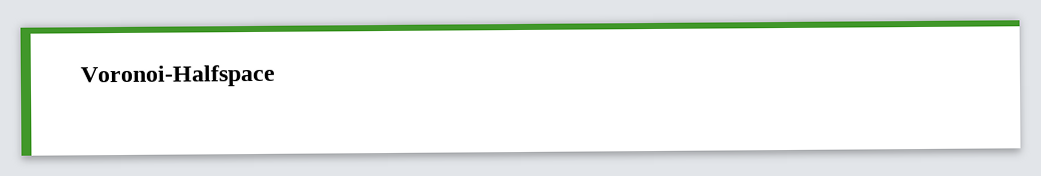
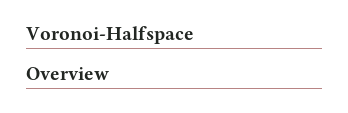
(275, 76) none -> [26,67,109,80] // Overview

